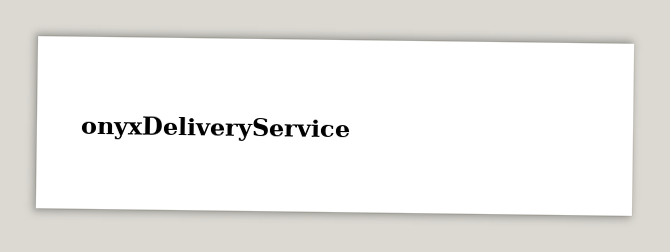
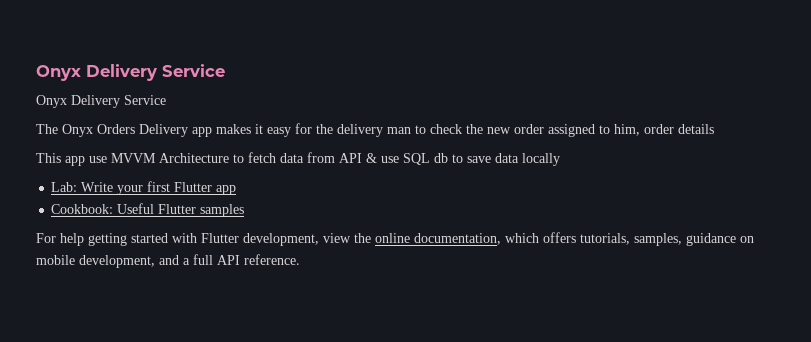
[80,115,351,143] onyxDeliveryService -> [36,64,225,81] [36,95,166,108] [36,123,714,137] [36,152,560,166] [51,181,237,195] [51,203,245,217] [36,232,754,246] [36,254,300,268] Onyx Delivery Service // Onyx Delivery Service // The Onyx Orders Delivery app makes it easy for the delivery man to check the new order assigned to him, order details // This app use MVVM Architecture to fetch data from API & use SQL db to save data locally // Lab: Write your first Flutter app // Cookbook: Useful Flutter samples // For help getting started with Flutter development, view the online documentation, which offers tutorials, samples, guidance on mobile development, and a full API reference.

